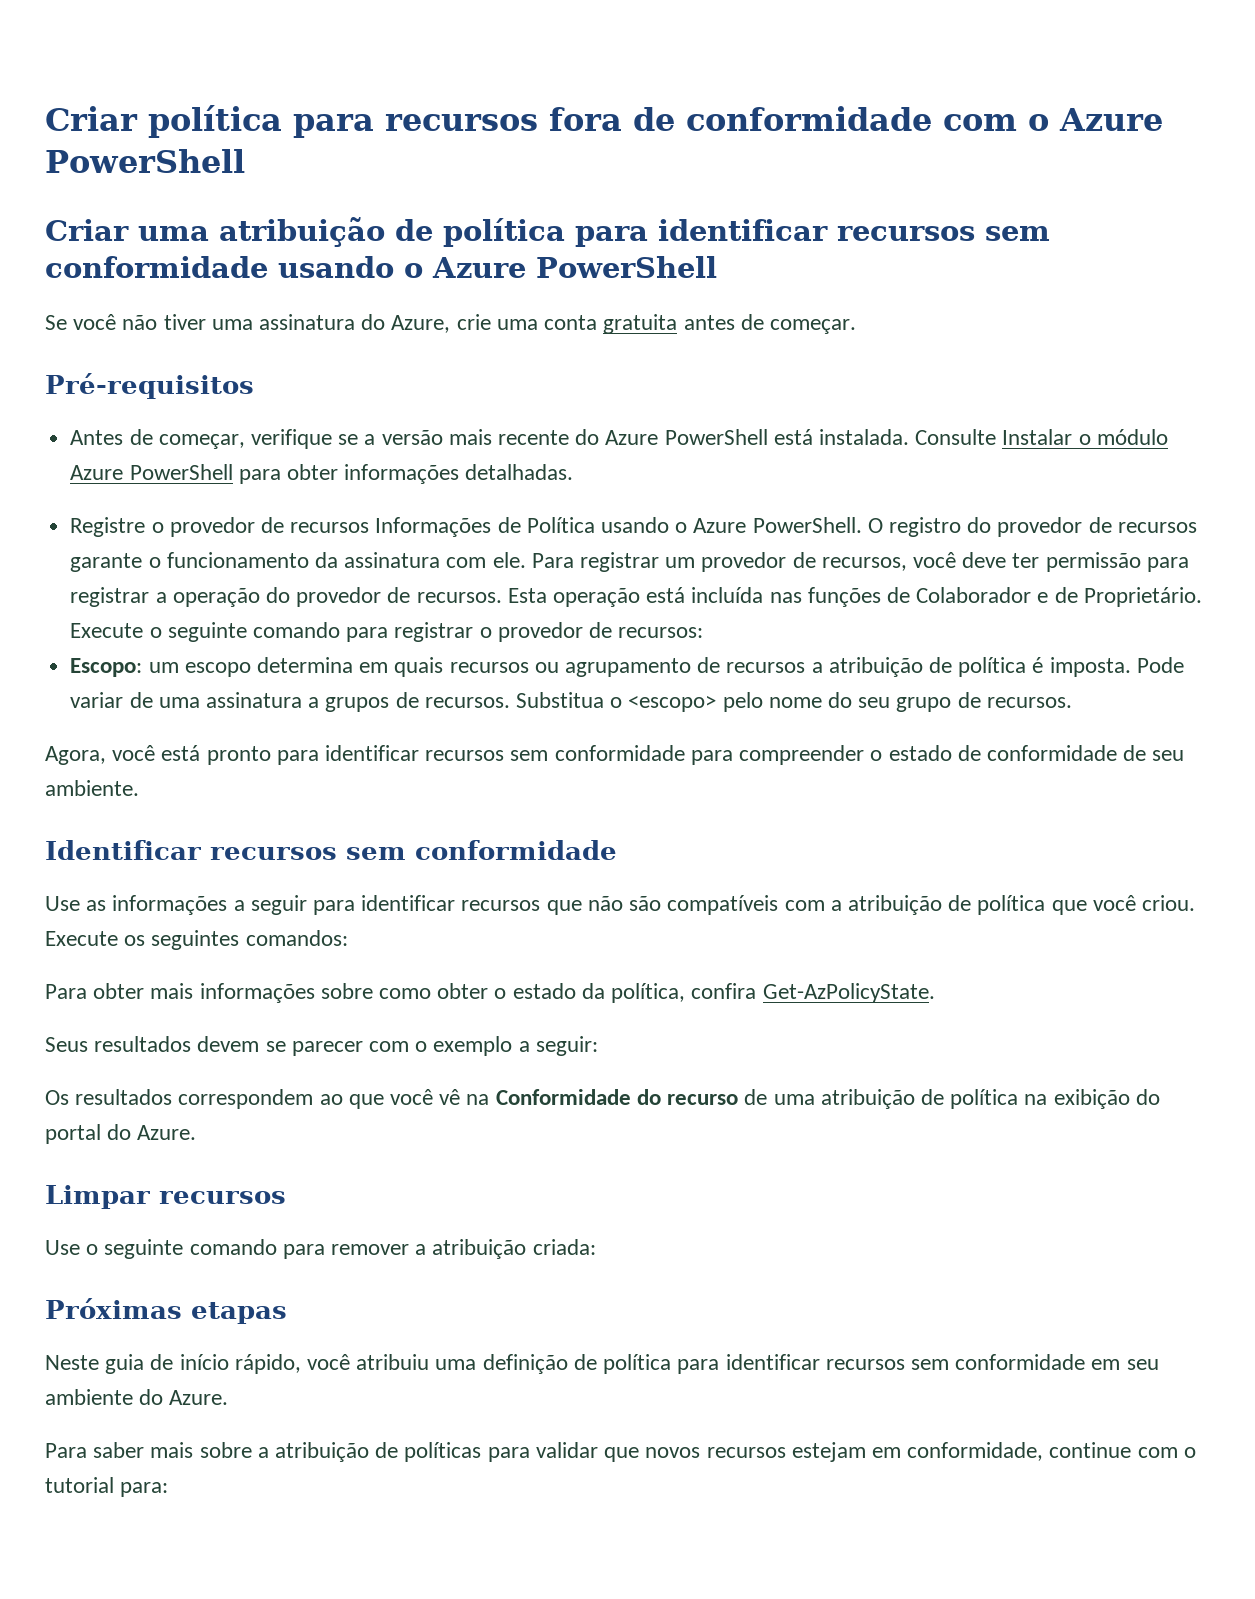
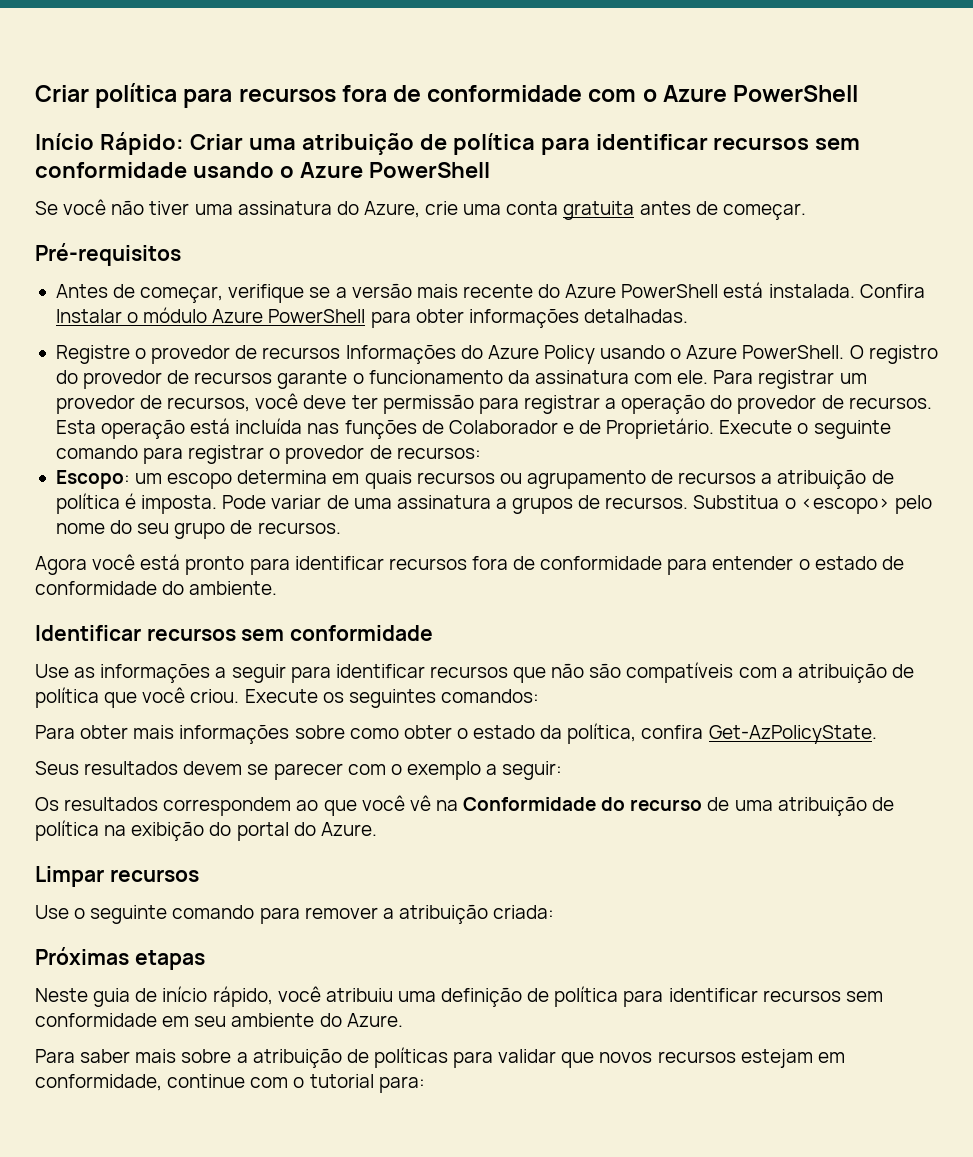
(245, 161) none -> [35,132,184,155] Início Rápido:
[915,429,997,445] Consulte -> [859,284,925,298] Confira
[497,517,595,533] de Política -> [460,345,595,364] do Azure Policy
[45,746,106,765] Agora, -> [35,556,87,575] Agora
[510,750,549,761] sem -> [471,556,536,570] fora de
[739,745,865,765] compreender -> [712,556,794,570] entender
[1123,745,1185,761] de seu -> [162,581,185,595] do

